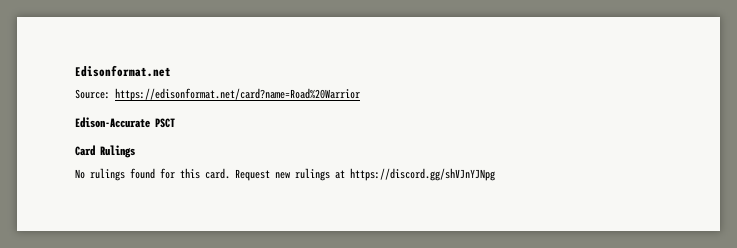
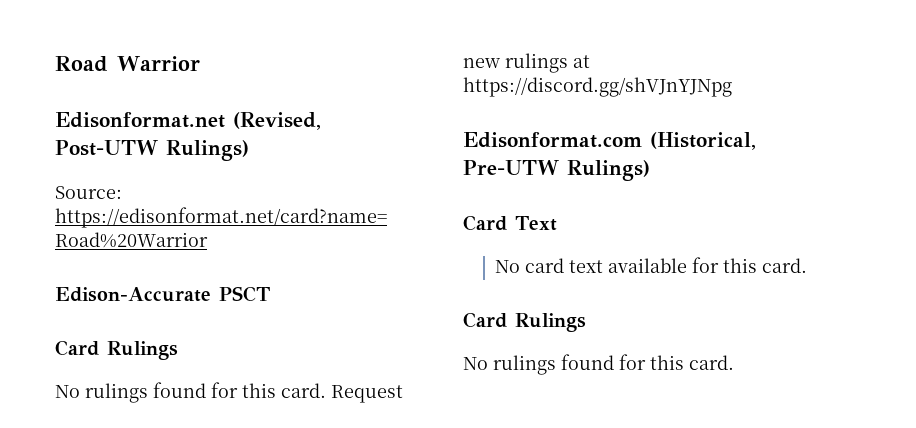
(75, 71) none -> [55,56,200,72] Road Warrior //
(171, 71) none -> [233,112,321,130] [55,140,249,161] (Revised, Post-UTW Rulings)
(495, 174) none -> [463,132,756,150] [463,160,650,181] [463,215,557,231] [495,257,808,273] [463,312,586,332] [463,354,734,375] // Edisonformat.com (Historical, Pre-UTW Rulings) // Card Text // No card text available for this card. // Card Rulings // No rulings found for this card.

